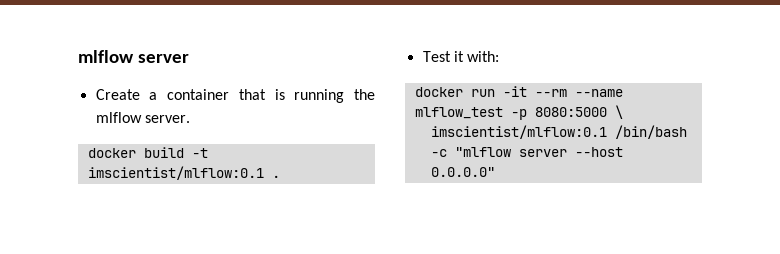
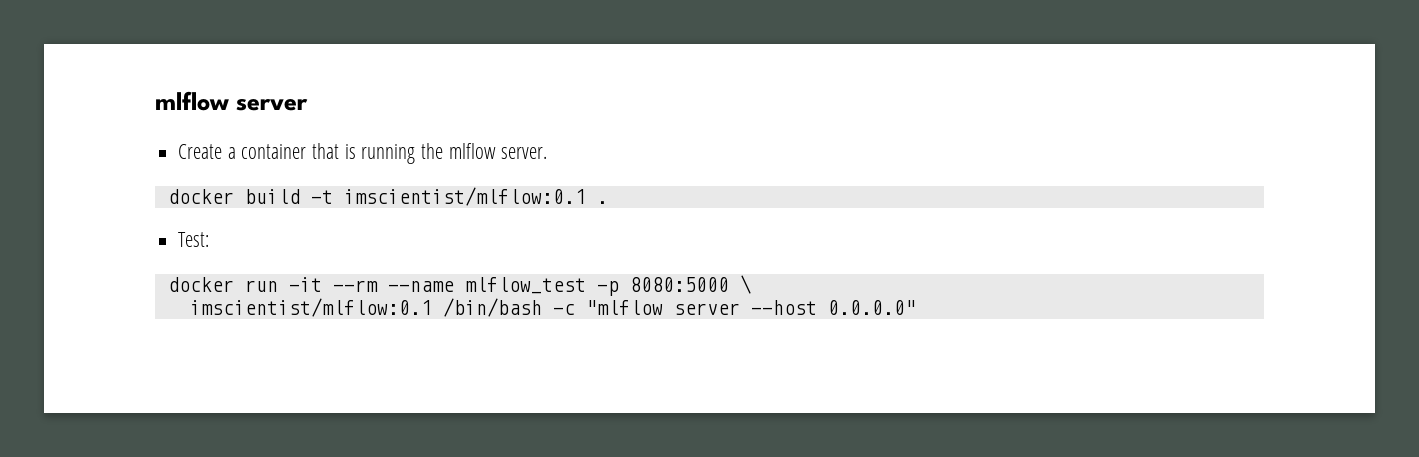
[422,51,500,62] Test it with: -> [178,232,210,247] Test:

